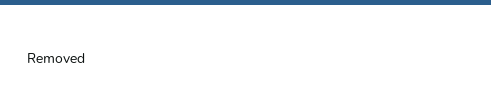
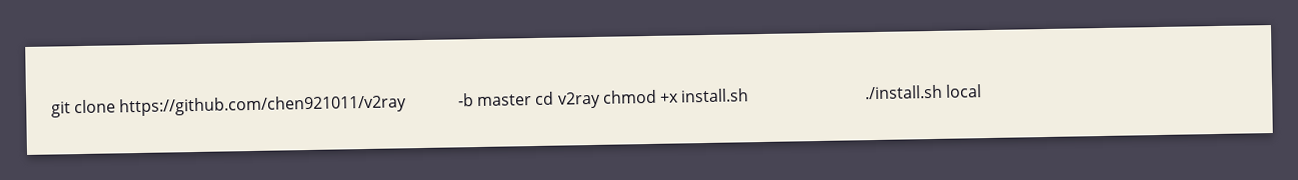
[27,53,85,63] Removed -> [51,84,983,118] git clone https://github.com/chen921011/v2ray -b master cd v2ray chmod +x install.sh ./install.sh local

